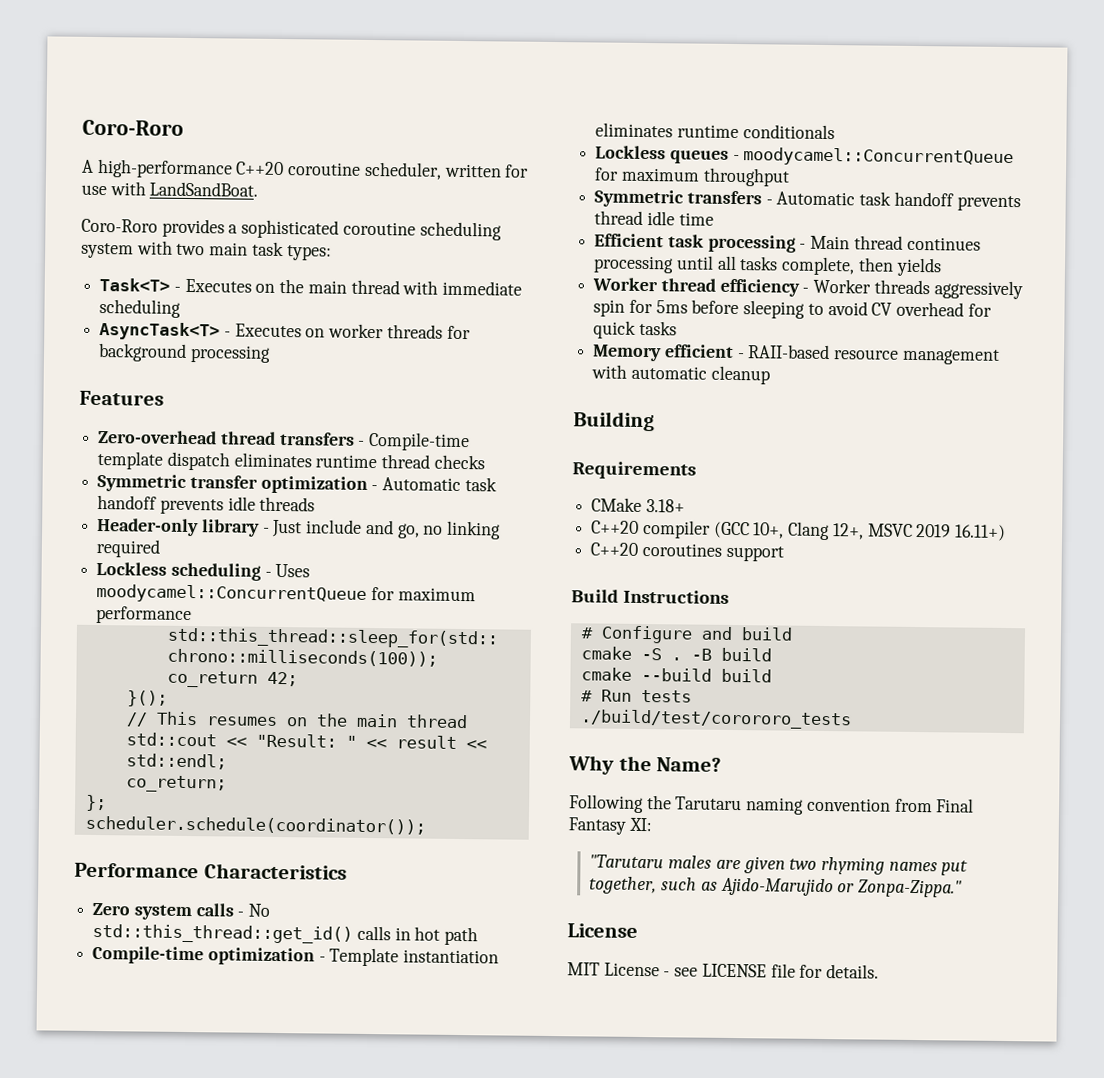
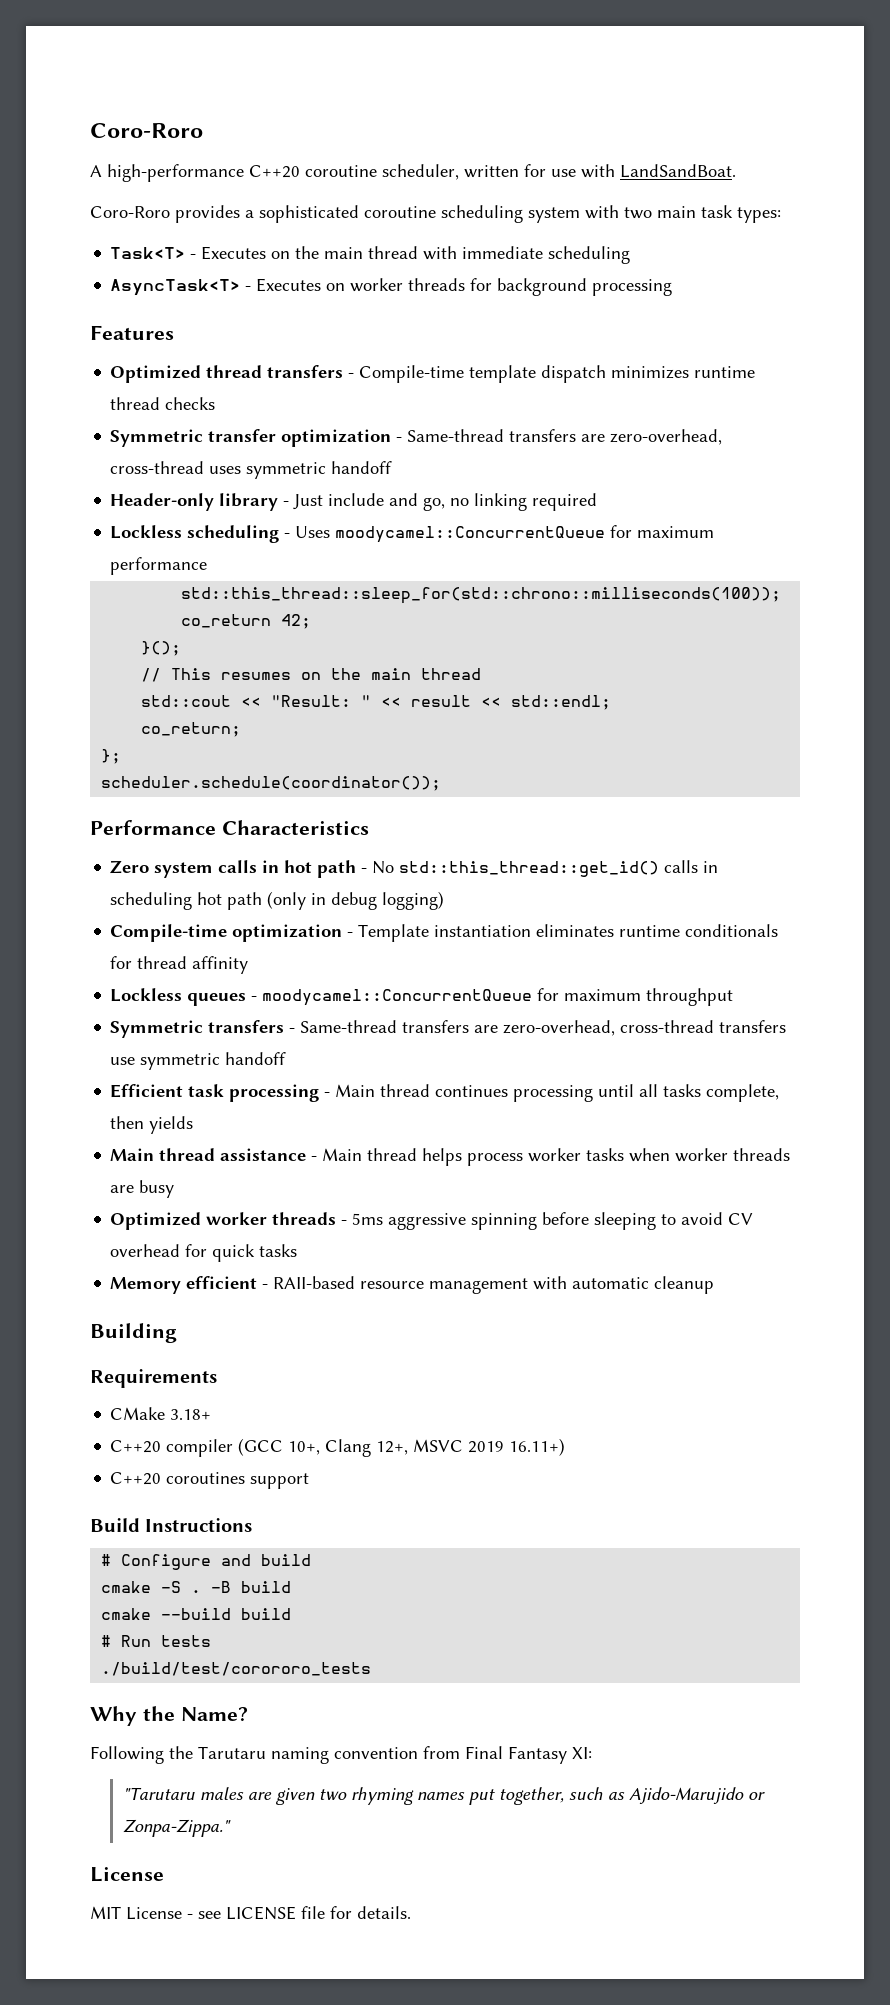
[98,430,218,445] Zero-overhead -> [110,365,202,383] Optimized
[233,452,312,468] eliminates -> [611,366,690,379] minimizes
[382,477,497,492] [97,494,316,515] Automatic task handoff prevents idle threads -> [407,429,723,445] [110,461,393,479] Same-thread transfers are zero-overhead, cross-thread uses symmetric handoff
(234, 910) none -> [262,860,357,878] in hot path
[414,926,479,946] hot path -> [110,891,445,910] scheduling hot path (only in debug logging)
(835, 132) none -> [110,956,249,974] for thread affinity
[776,191,1021,212] [594,210,714,226] Automatic task handoff prevents thread idle time -> [300,1020,787,1036] [110,1052,287,1070] Same-thread transfers are zero-overhead, cross-thread transfers use symmetric handoff
[592,277,1023,300] [593,299,688,317] Worker thread efficiency - Worker threads aggressively spin for 5ms -> [110,1148,791,1166] [110,1180,175,1198] [110,1212,538,1230] Main thread assistance - Main thread helps process worker tasks when worker threads are busy // Optimized worker threads - 5ms aggressive spinning

